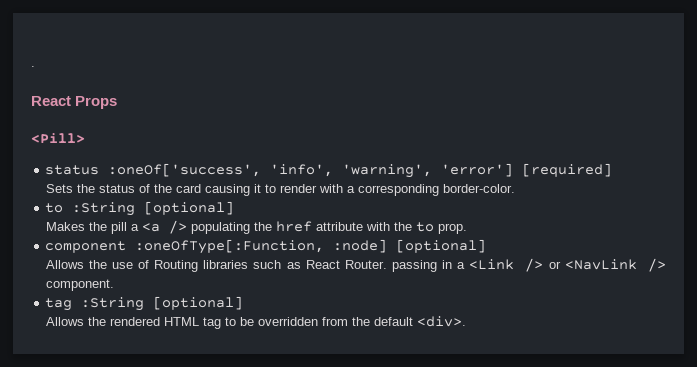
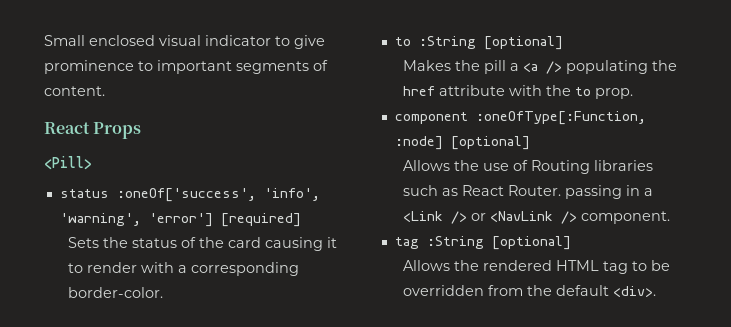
[31,66,35,67] . -> [44,35,325,49] [44,60,328,74] [44,86,105,96] Small enclosed visual indicator to give prominence to important segments of content.

